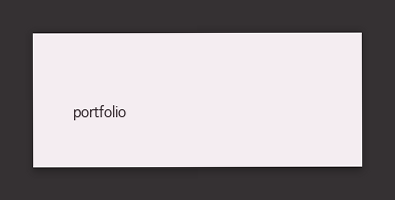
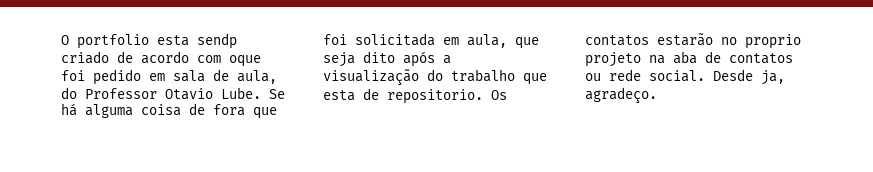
[73,104,127,121] portfolio -> [61,33,237,49] [61,51,261,67] [61,69,277,85] [61,87,285,100] [61,103,277,119] [323,33,539,49] [323,51,451,67] [323,69,547,86] [323,88,507,104] [585,33,801,49] [585,51,793,67] [585,69,785,85] [585,87,657,104] O portfolio esta sendp criado de acordo com oque foi pedido em sala de aula, do Professor Otavio Lube. Se há alguma coisa de fora que foi solicitada em aula, que seja dito após a visualização do trabalho que esta de repositorio. Os contatos estarão no proprio projeto na aba de contatos ou rede social. Desde ja, agradeço.

